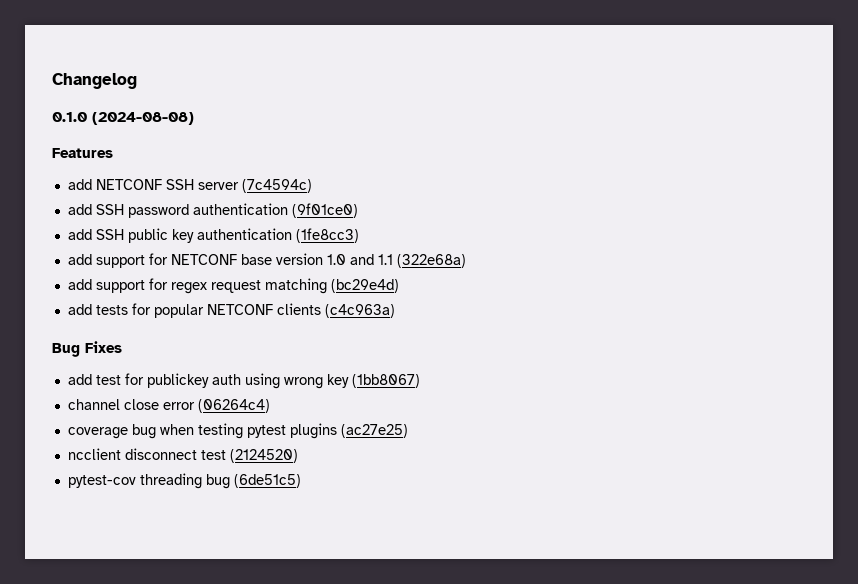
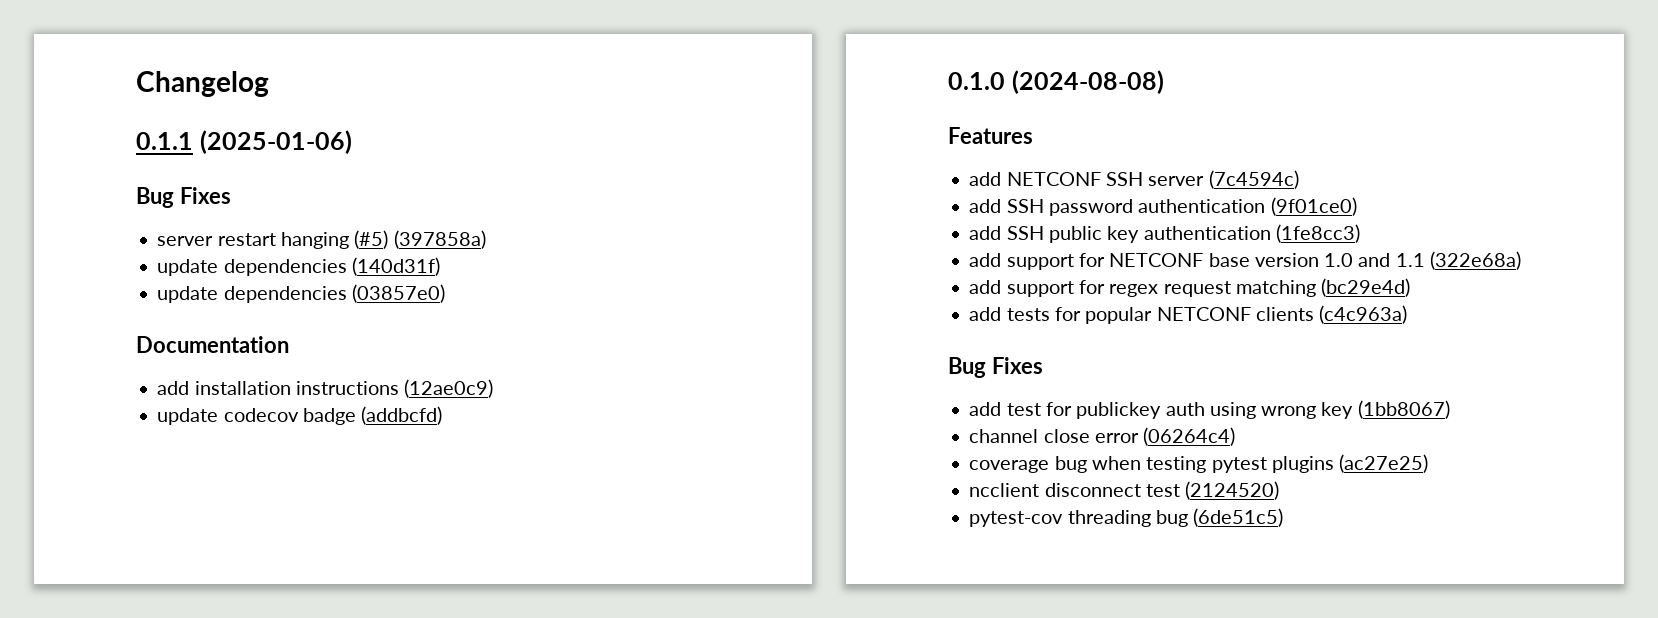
(137, 81) none -> [136,130,352,154] [136,187,231,208] [157,230,486,249] [157,257,440,276] [157,284,445,303] [136,336,289,353] [157,379,494,398] [157,406,443,425] // 0.1.1 (2025-01-06) // Bug Fixes // server restart hanging (#5) (397858a) // update dependencies (140d31f) // update dependencies (03857e0) // Documentation // add installation instructions (12ae0c9) // update codecov badge (addbcfd)

